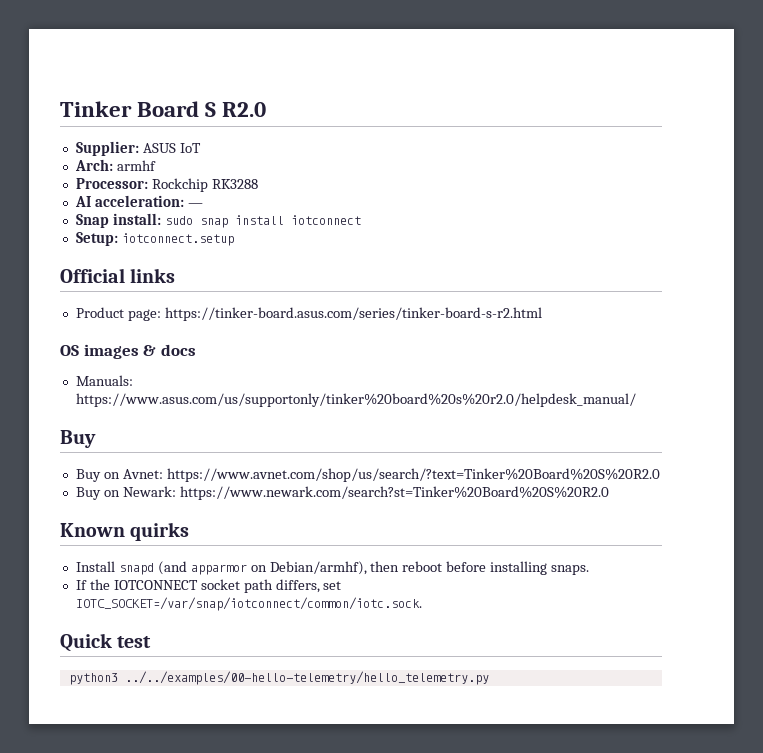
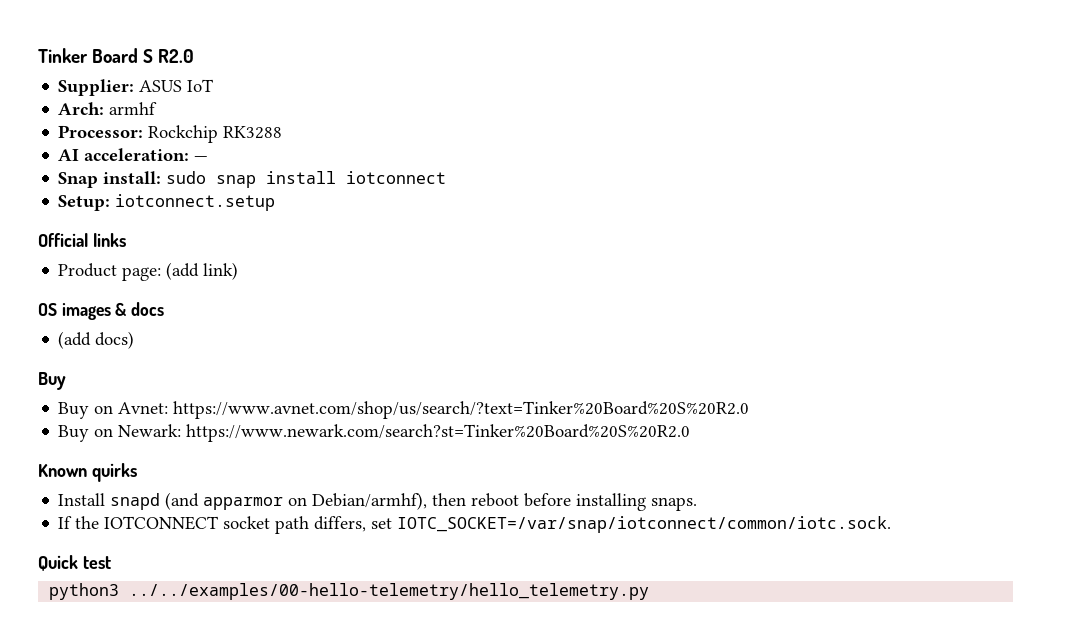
[164,307,542,321] https://tinker-board.asus.com/series/tinker-board-s-r2.html -> [166,262,239,280] (add link)
[75,375,133,386] [75,393,636,407] Manuals: https://www.asus.com/us/supportonly/tinker%20board%20s%20r2.0/helpdesk_manual/ -> [58,331,135,349] (add docs)

